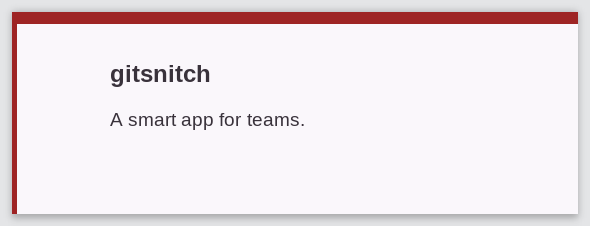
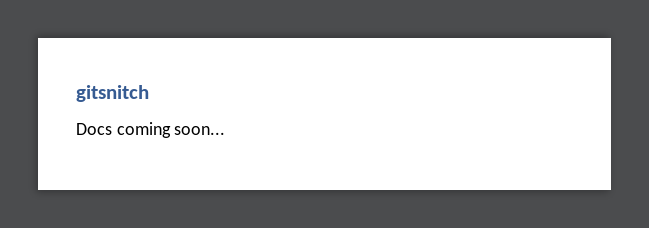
[110,113,305,130] A smart app for teams. -> [76,122,226,138] Docs coming soon...

